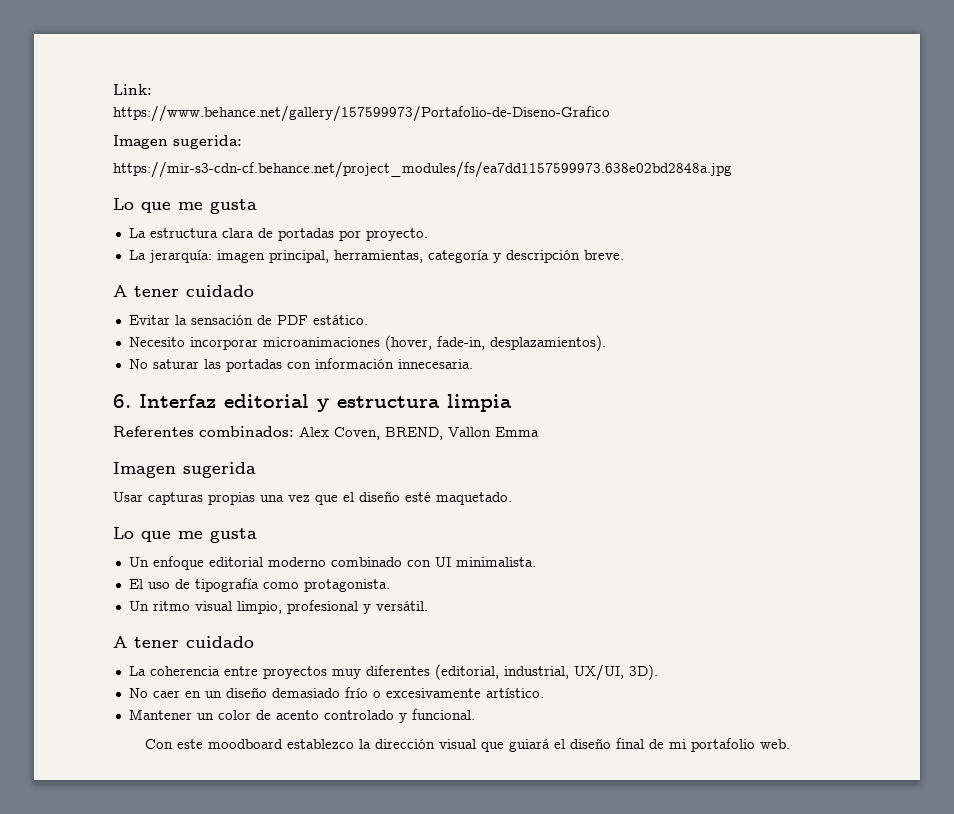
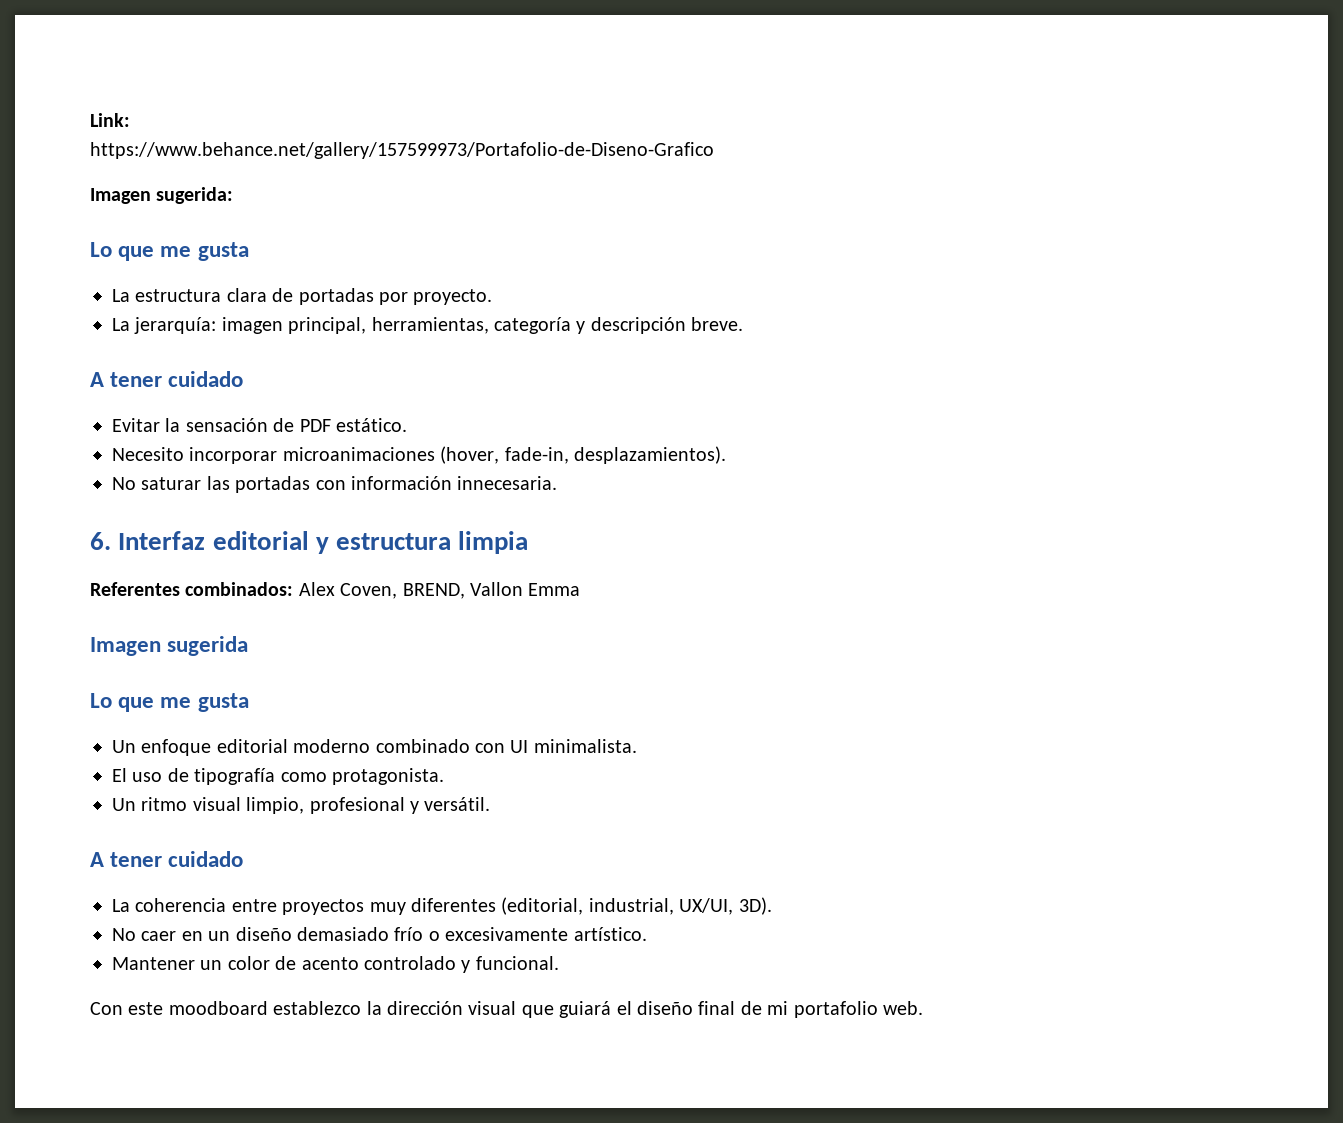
[113,161,732,178] // https://mir-s3-cdn-cf.behance.net/project_modules/fs/ea7dd1157599973.638e02bd2848a.jpg -> (234, 195) none
[113,491,512,505] // Usar capturas propias una vez que el diseño esté maquetado. -> (249, 646) none

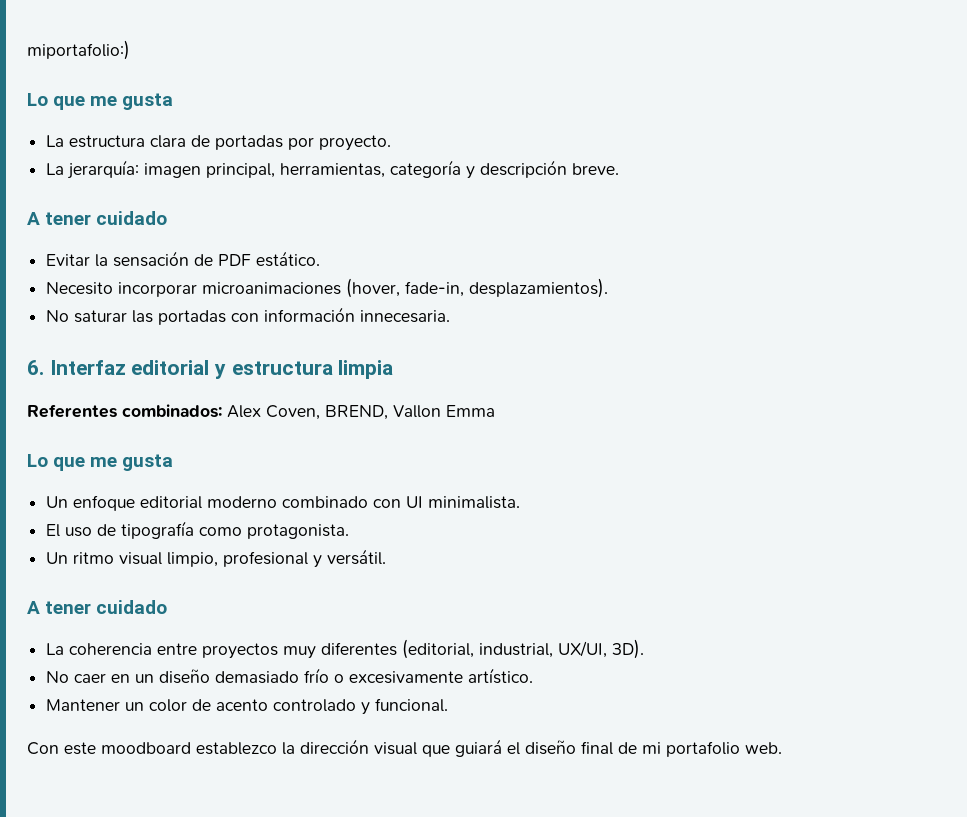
[90,113,130,127] [90,142,714,159] [90,187,234,204] Link: // https://www.behance.net/gallery/157599973/Portafolio-de-Diseno-Grafico // Imagen sugerida: -> [27,40,130,60] miportafolio:)
[90,636,249,656] // Imagen sugerida -> (495, 411) none

